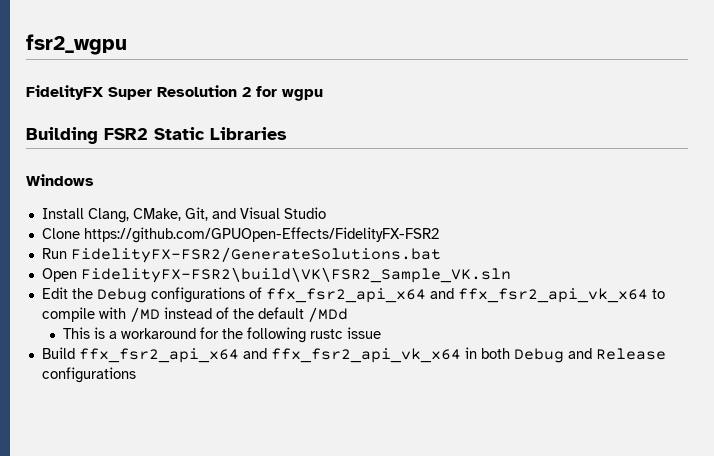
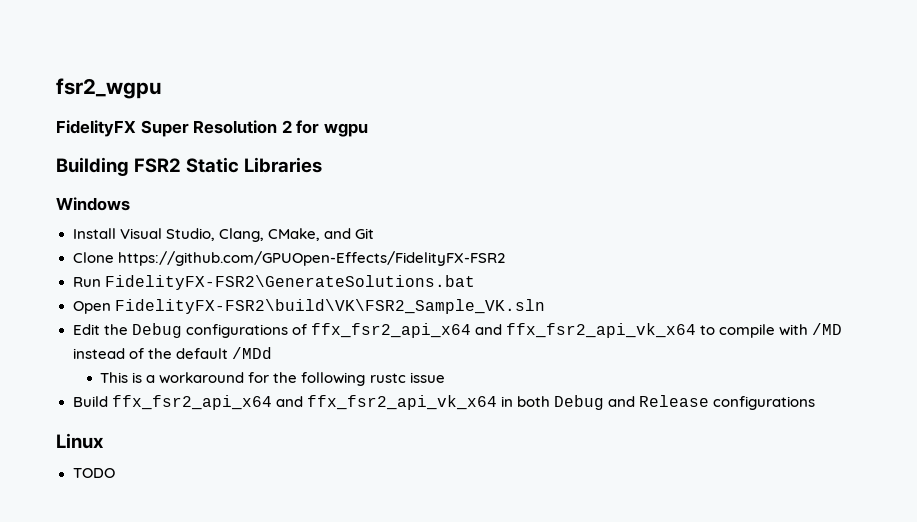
[87,207,326,223] Clang, CMake, Git, and Visual Studio -> [119,228,374,242] Visual Studio, Clang, CMake, and Git
[70,247,441,263] FidelityFX-FSR2/GenerateSolutions.bat -> [104,275,475,290] FidelityFX-FSR2\GenerateSolutions.bat
(136, 375) none -> [56,433,104,449] [72,468,115,478] // Linux // TODO

